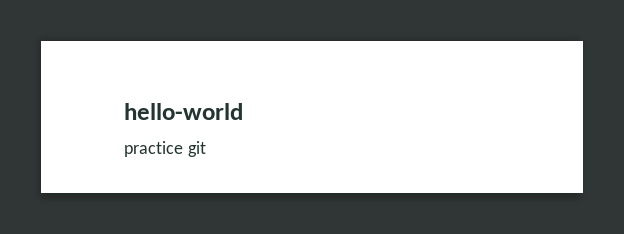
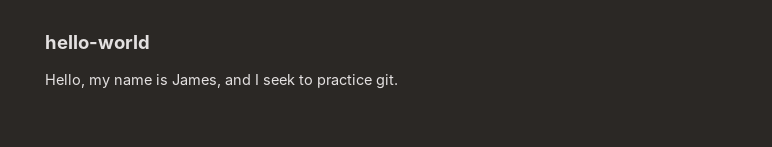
[124,141,206,157] practice git -> [45,74,398,89] Hello, my name is James, and I seek to practice git.

